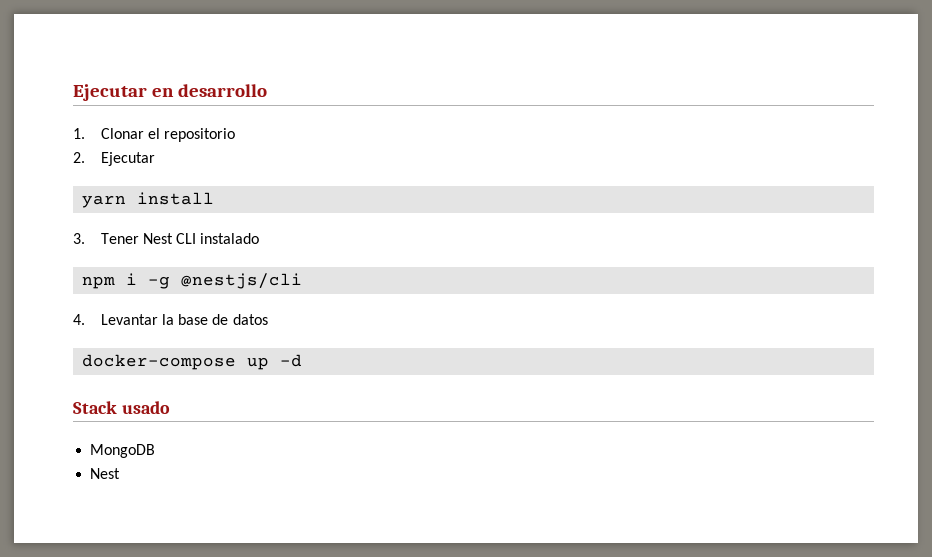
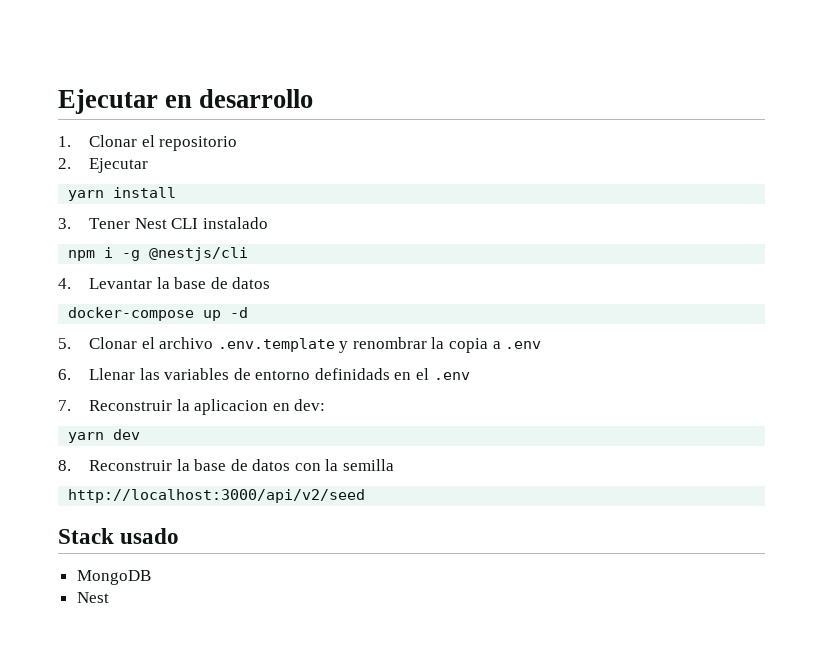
(303, 360) none -> [58,337,542,353] [58,368,470,380] [58,399,326,415] [68,429,141,443] [58,459,395,471] [68,489,366,503] // 5. Clonar el archivo .env.template y renombrar la copia a .env // 6. Llenar las variables de entorno definidads en el .env // 7. Reconstruir la aplicacion en dev: // yarn dev // 8. Reconstruir la base de datos con la semilla // http://localhost:3000/api/v2/seed

